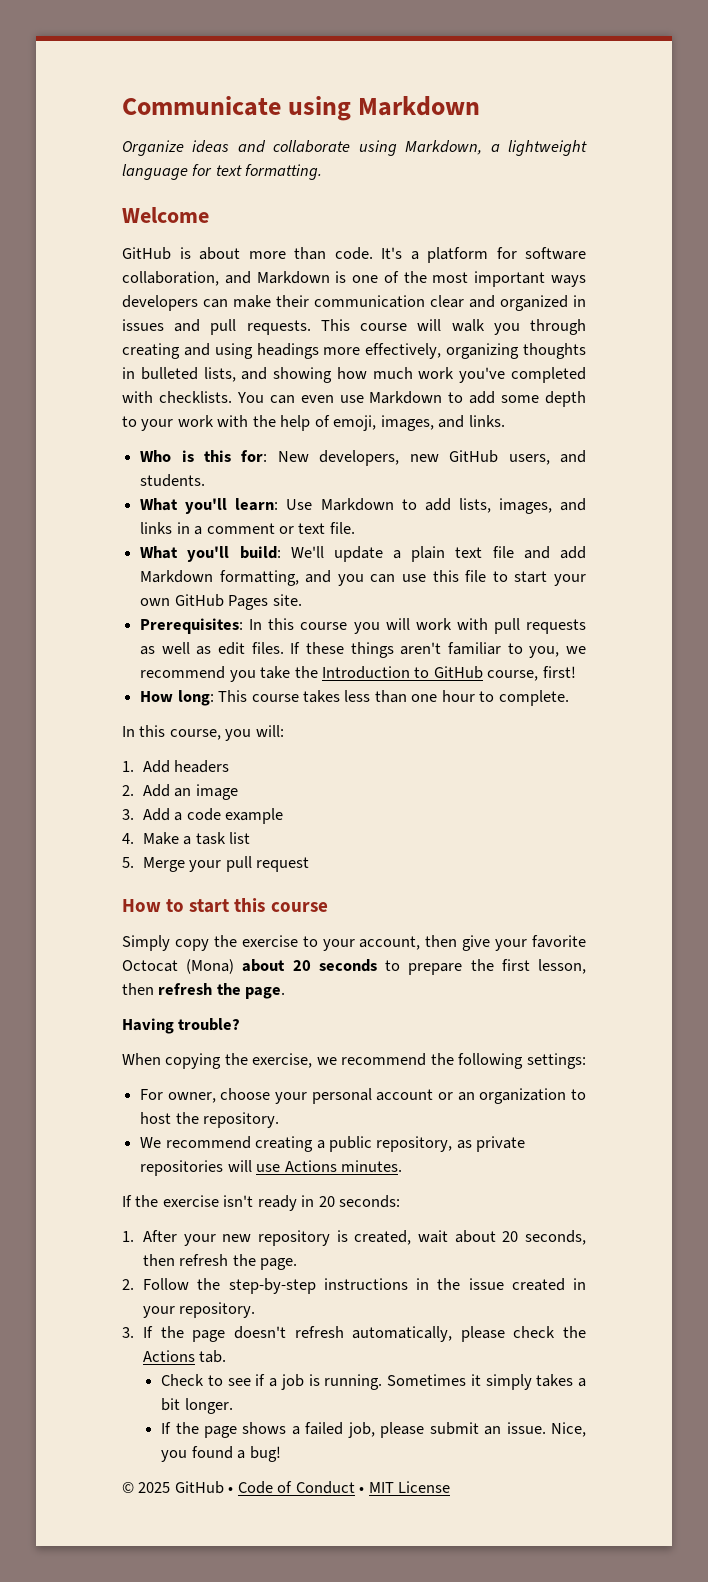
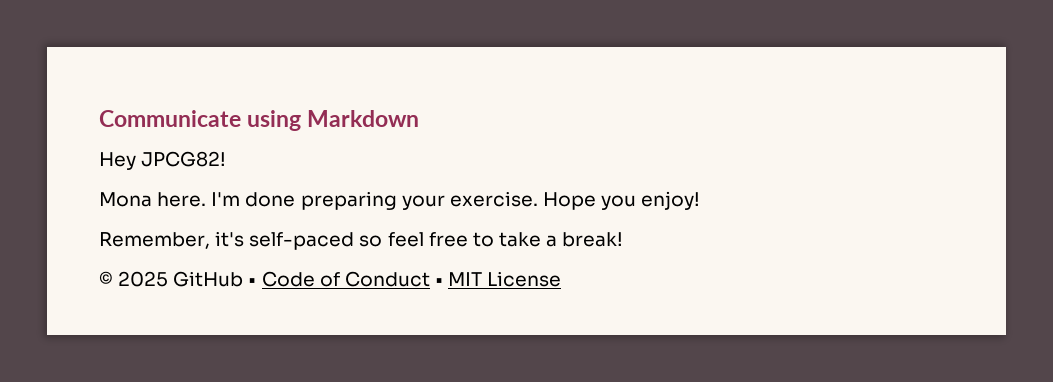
[122,140,587,156] [122,164,323,180] [122,207,209,223] [122,247,586,263] [122,271,586,287] [122,295,586,311] [122,319,586,335] [122,343,586,359] [122,367,586,383] [122,391,586,407] [122,415,505,431] [140,450,587,466] [140,474,206,487] [140,498,586,514] [140,522,355,535] [140,546,586,562] [140,570,586,586] [140,594,302,610] [140,618,586,634] [140,642,587,658] [140,666,576,682] [140,690,569,706] [122,725,284,741] [122,760,230,773] [122,784,238,800] [122,808,284,824] [122,832,251,845] [122,856,310,872] [122,898,328,913] [122,935,586,951] [122,959,586,975] [122,983,286,999] [122,1018,241,1034] [122,1053,586,1069] [140,1088,586,1104] [140,1112,280,1128] [140,1136,526,1152] [140,1160,402,1176] [122,1195,401,1211] [122,1230,586,1246] [143,1254,298,1270] [122,1278,587,1294] [143,1302,256,1318] [122,1326,586,1342] [143,1350,227,1363] [161,1374,587,1390] [161,1398,233,1414] [161,1422,587,1438] [161,1446,281,1462] Organize ideas and collaborate using Markdown, a lightweight language for text formatting. // Welcome // GitHub is about more than code. It's a platform for software collaboration, and Markdown is one of the most important ways developers can make their communication clear and organized in issues and pull requests. This course will walk you through creating and using headings more effectively, organizing thoughts in bulleted lists, and showing how much work you've completed with checklists. You can even use Markdown to add some depth to your work with the help of emoji, images, and links. // Who is this for: New developers, new GitHub users, and students. // What you'll learn: Use Markdown to add lists, images, and links in a comment or text file. // What you'll build: We'll update a plain text file and add Markdown formatting, and you can use this file to start your own GitHub Pages site. // Prerequisites: In this course you will work with pull requests as well as edit files. If these things aren't familiar to you, we recommend you take the Introduction to GitHub course, first! // How long: This course takes less than one hour to complete. // In this course, you will: // 1. Add headers // 2. Add an image // 3. Add a code example // 4. Make a task list // 5. Merge your pull request // How to start this course // Simply copy the exercise to your account, then give your favorite Octocat (Mona) about 20 seconds to prepare the first lesson, then refresh the page. // Having trouble? // When copying the exercise, we recommend the following settings: // For owner, choose your personal account or an organization to host the repository. // We recommend creating a public repository, as private repositories will use Actions minutes. // If the exercise isn't ready in 20 seconds: // 1. After your new repository is created, wait about 20 seconds, then refresh the page. // 2. Follow the step-by-step instructions in the issue created in your repository. // 3. If the page doesn't refresh automatically, please check the Actions tab. // Check to see if a job is running. Sometimes it simply takes a bit longer. // If the page shows a failed job, please submit an issue. Nice, you found a bug! -> [99,151,227,170] [99,191,701,210] [99,231,624,250] Hey JPCG82! // Mona here. I'm done preparing your exercise. Hope you enjoy! // Remember, it's self-paced so feel free to take a break!

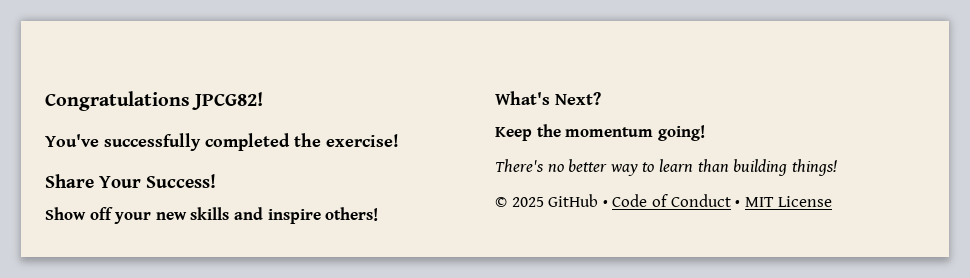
[99,110,420,131] [99,151,227,170] [99,191,701,210] [99,231,624,250] Communicate using Markdown // Hey JPCG82! // Mona here. I'm done preparing your exercise. Hope you enjoy! // Remember, it's self-paced so feel free to take a break! -> [45,91,264,111] [45,133,399,151] [45,174,216,188] [45,207,379,224] [495,91,601,105] [495,124,705,141] [495,159,837,176] Congratulations JPCG82! // You've successfully completed the exercise! // Share Your Success! // Show off your new skills and inspire others! // What's Next? // Keep the momentum going! // There's no better way to learn than building things!

